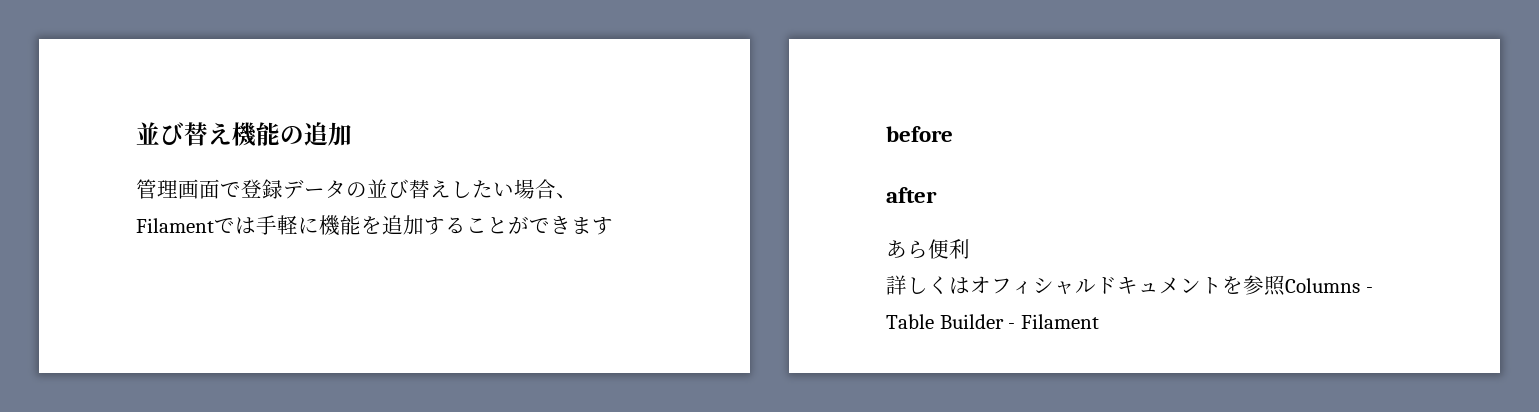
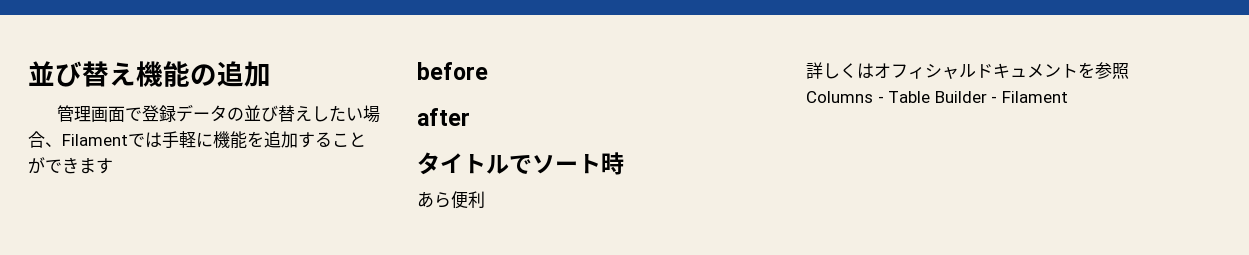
(937, 195) none -> [417,152,624,175] // タイトルでソート時

